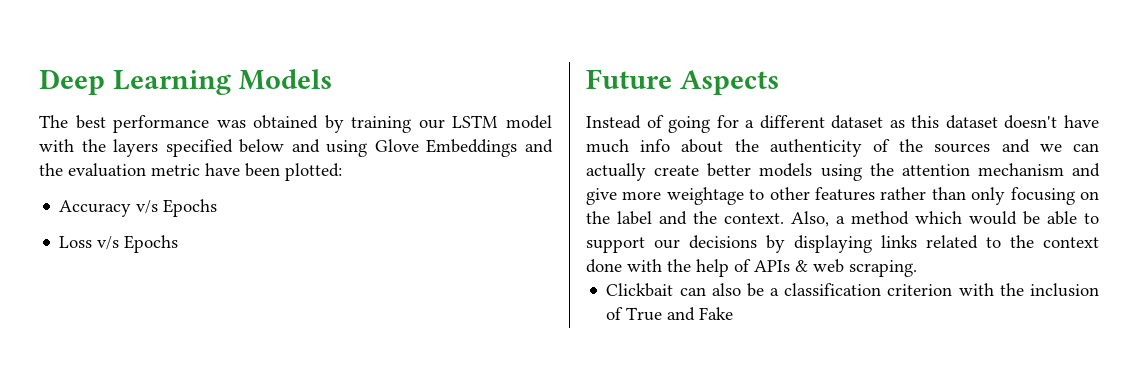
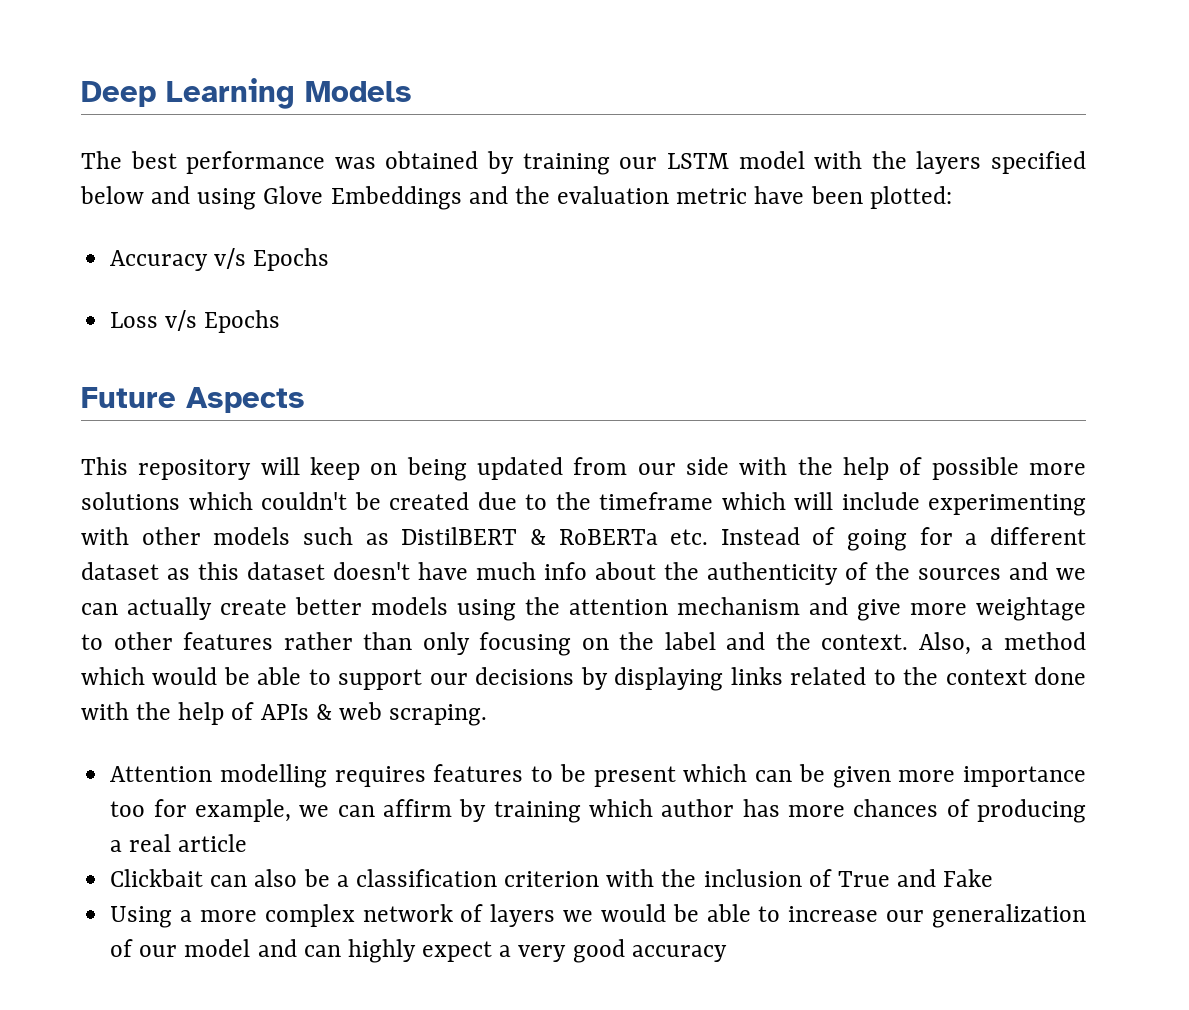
(779, 82) none -> [81,457,1087,481] [81,492,1086,516] [81,527,709,545] This repository will keep on being updated from our side with the help of possible more solutions which couldn't be created due to the timeframe which will include experimenting with other models such as DistilBERT & RoBERTa etc.
(917, 268) none -> [110,764,1086,788] [110,799,1086,823] [110,834,248,852] // Attention modelling requires features to be present which can be given more importance too for example, we can affirm by training which author has more chances of producing a real article
(734, 313) none -> [110,904,1086,928] [110,939,727,963] // Using a more complex network of layers we would be able to increase our generalization of our model and can highly expect a very good accuracy

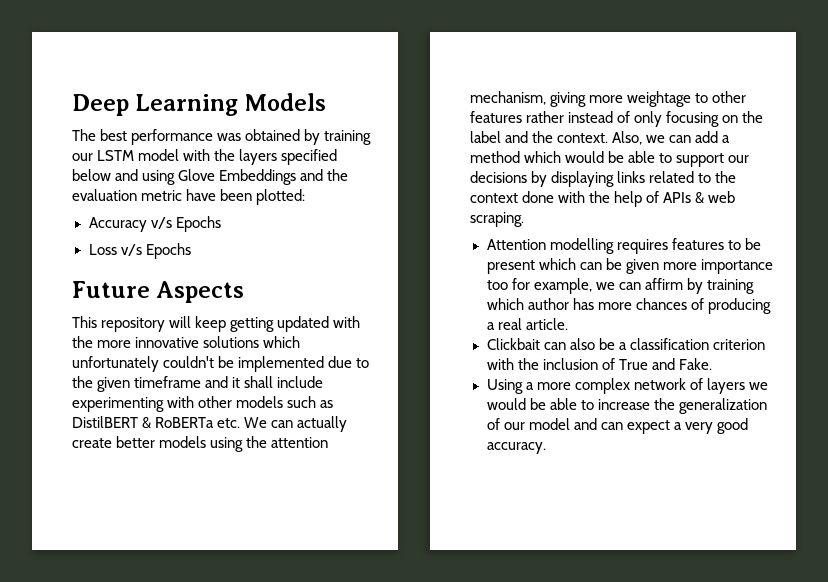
[370,457,1087,481] on being updated from our side with the help of possible more -> [230,316,361,332] [72,336,200,348] getting updated with the more innovative
(253, 501) none -> [72,356,159,372] unfortunately
[389,492,469,510] created -> [238,356,325,372] implemented
[599,492,833,510] timeframe which will -> [97,376,274,392] given timeframe and it shall
[720,527,1086,551] [81,562,1086,585] Instead of going for a different dataset as this dataset doesn't have much info about the authenticity of the sources and we -> [244,417,268,428] We
[677,597,901,621] mechanism and give -> [470,91,587,107] mechanism, giving
[363,632,413,650] than -> [568,111,631,123] instead of
(971, 643) none -> [646,131,719,143] we can add
[178,834,248,852] article -> [525,318,568,330] article.
[943,869,994,887] Fake -> [678,358,712,370] Fake.
[886,910,925,922] our -> [653,398,675,410] the
[347,939,416,963] highly -> (623, 426) none
[631,945,727,962] accuracy -> [486,442,546,454] accuracy.

